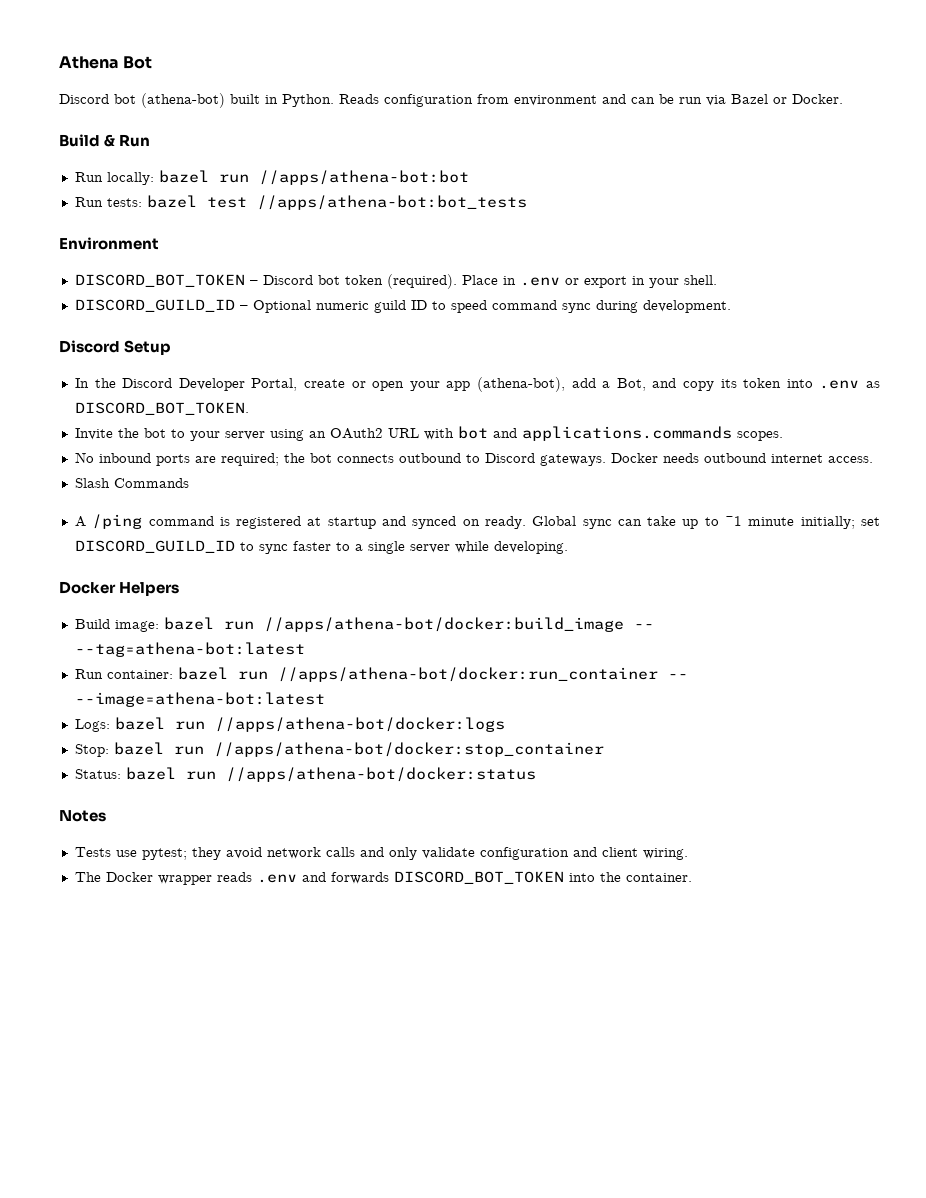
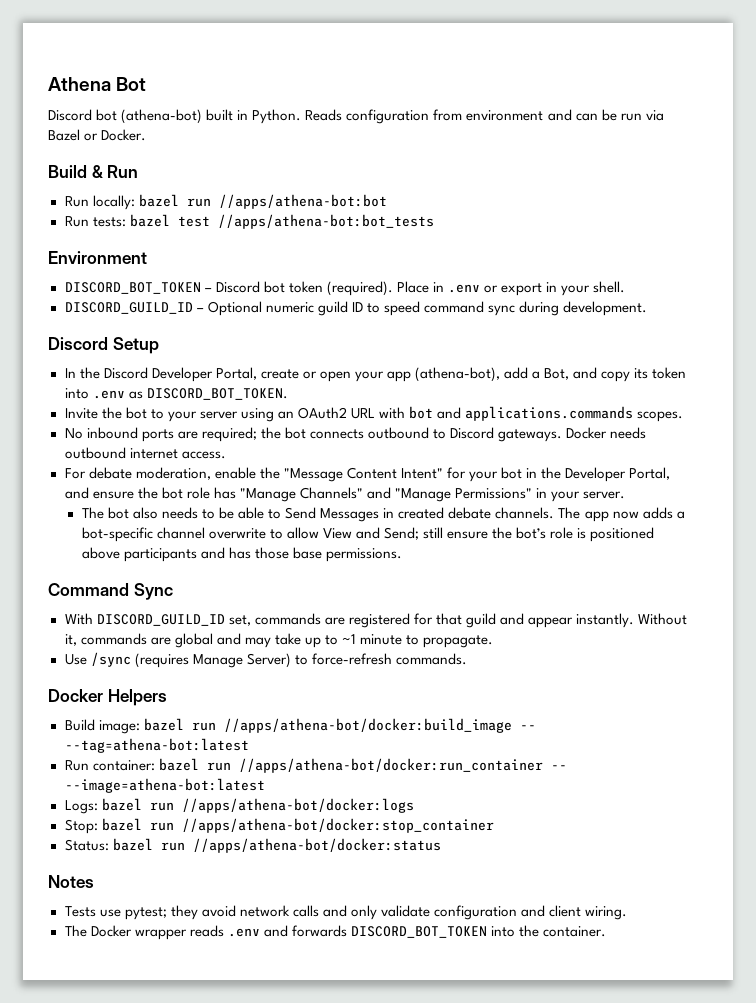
[74,478,189,488] [74,514,642,529] Slash Commands // A /ping command is registered at startup and synced on ready. Global sync can -> [64,467,671,482] [64,487,626,502] [81,507,685,522] [81,527,655,542] [81,547,403,562] [48,583,173,600] [64,613,688,628] [64,633,271,648] For debate moderation, enable the "Message Content Intent" for your bot in the Developer Portal, and ensure the bot role has "Manage Channels" and "Manage Permissions" in your server. // The bot also needs to be able to Send Messages in created debate channels. The app now adds a bot-specific channel overwrite to allow View and Send; still ensure the bot’s role is positioned above participants and has those base permissions. // Command Sync // With DISCORD_GUILD_ID set, commands are registered for that guild and appear instantly. Without it, commands are global and may
[800,516,881,529] [74,540,568,554] initially; set DISCORD_GUILD_ID to sync faster to a single server while developing. -> [406,635,494,648] [64,652,467,668] to propagate. // Use /sync (requires Manage Server) to force-refresh commands.

